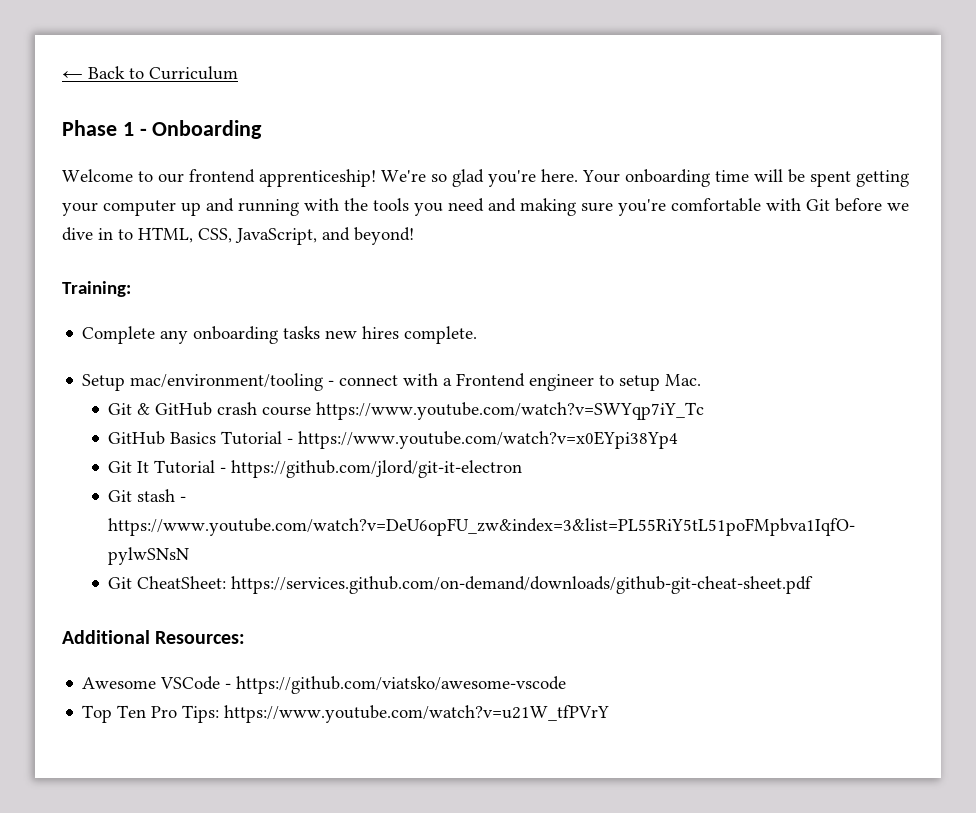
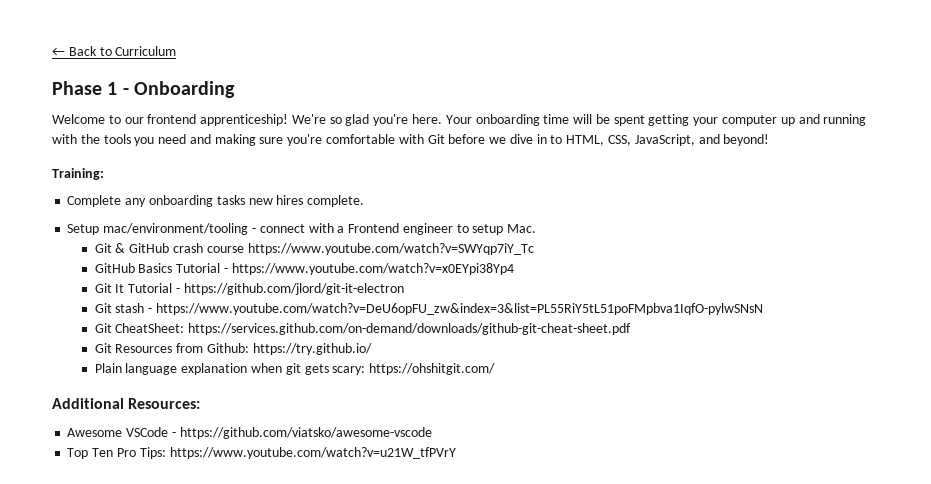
(814, 585) none -> [94,343,372,355] [94,363,496,375] // Git Resources from Github: https://try.github.io/ // Plain language explanation when git gets scary: https://ohshitgit.com/

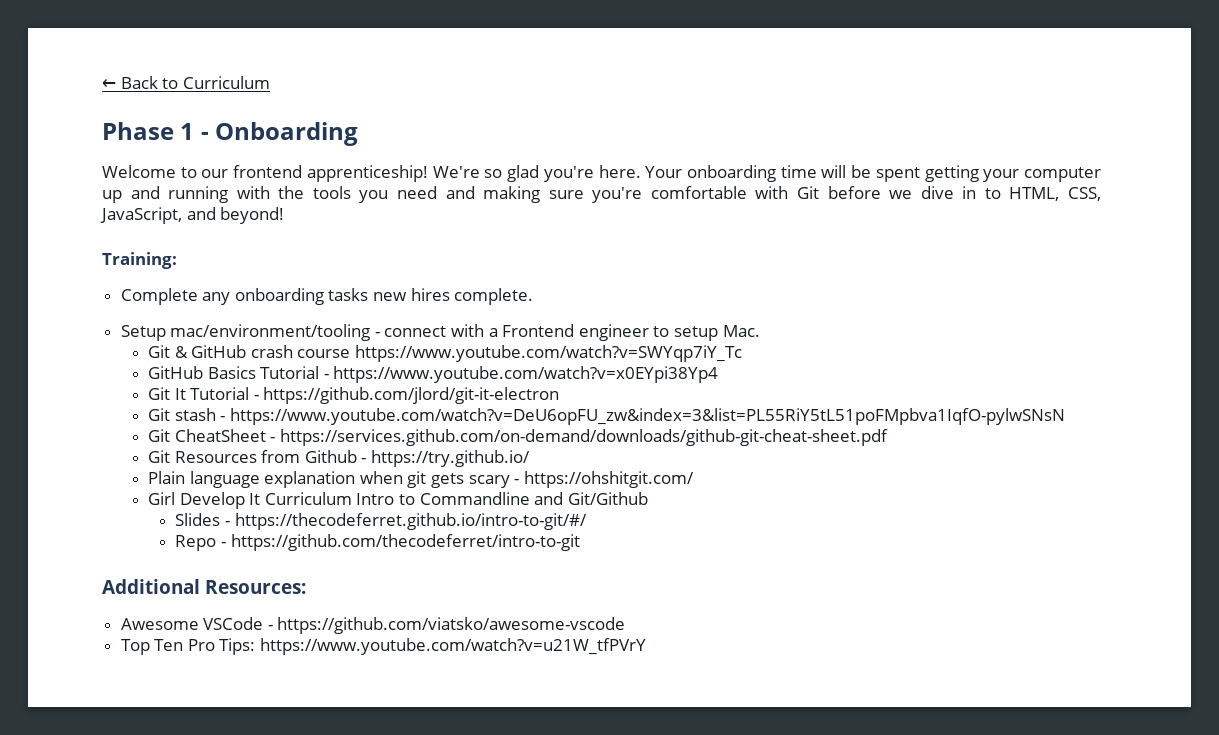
[115,323,185,333] CheatSheet: -> [174,429,276,442] CheatSheet -
[206,343,249,353] Github: -> [304,450,367,463] Github -
[332,366,366,375] scary: -> [468,475,520,488] scary -
(496, 369) none -> [148,492,648,509] [175,513,587,530] [175,534,580,551] // Girl Develop It Curriculum Intro to Commandline and Git/Github // Slides - https://thecodeferret.github.io/intro-to-git/#/ // Repo - https://github.com/thecodeferret/intro-to-git

